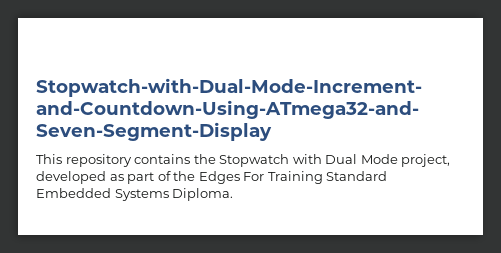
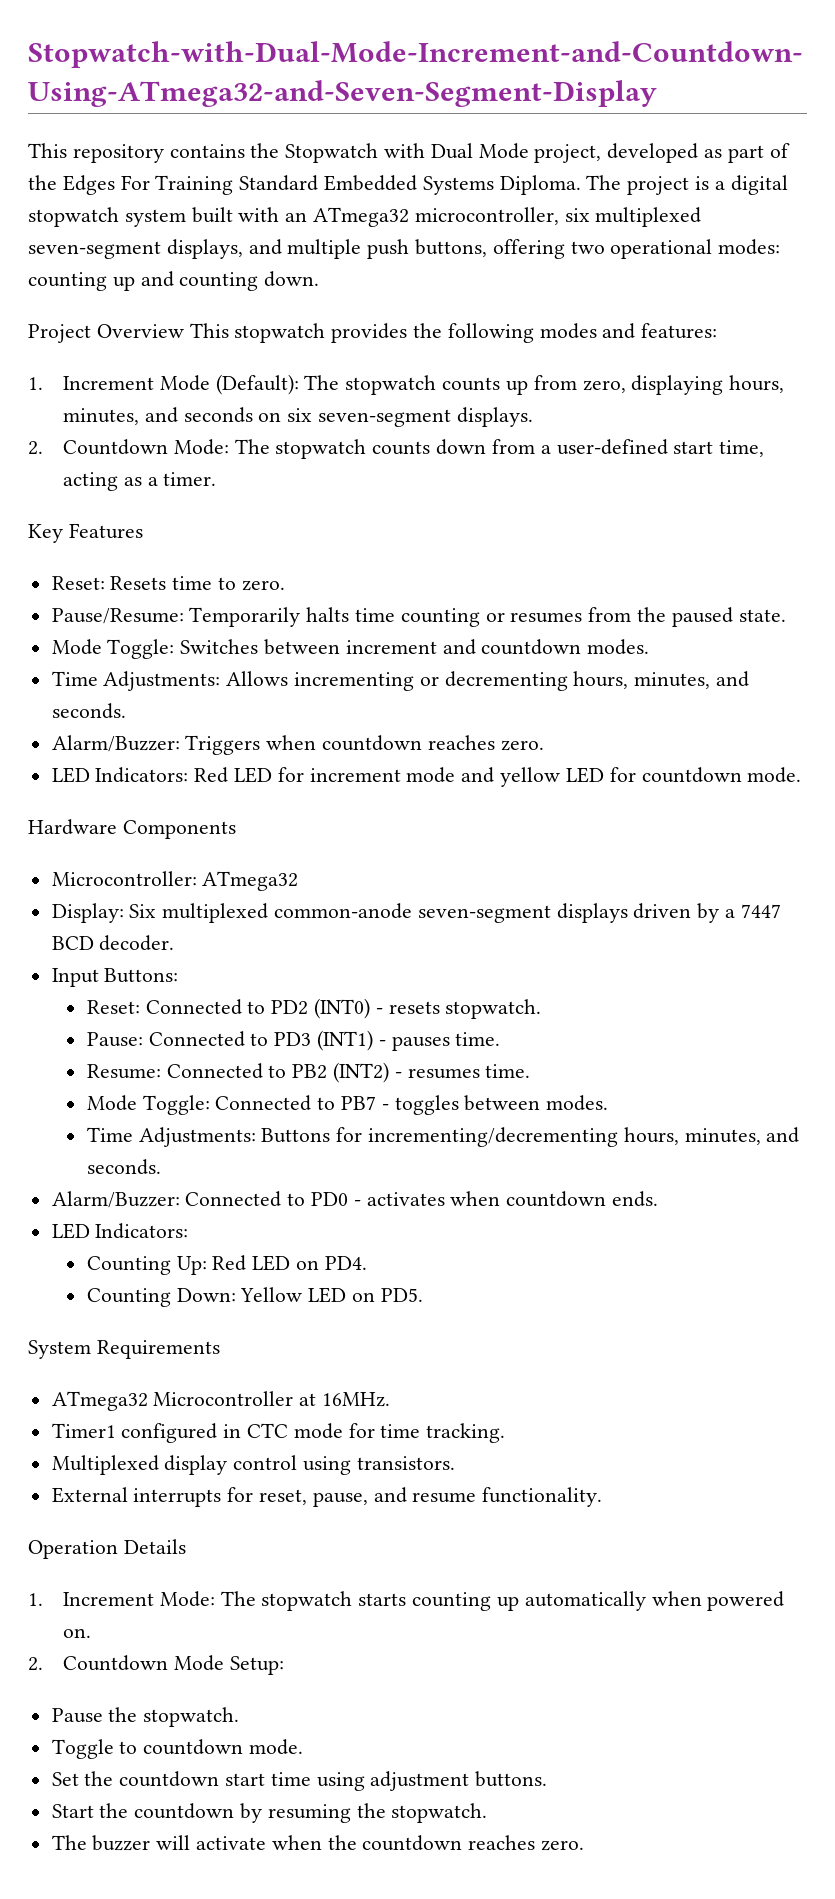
(234, 194) none -> [586,175,788,195] [28,207,702,227] [28,239,781,259] [28,271,320,291] [28,323,718,343] [28,374,785,395] [63,407,533,427] [28,439,765,459] [63,472,217,491] [28,523,143,543] [51,576,285,591] [51,607,786,627] [51,639,650,659] [51,671,750,691] [51,703,126,719] [51,735,544,755] [51,767,802,787] [28,819,236,839] [51,871,299,891] [51,903,781,923] [51,935,175,951] [51,968,179,987] [86,998,542,1019] [86,1030,501,1051] [86,1062,531,1083] [86,1095,609,1115] [86,1127,800,1147] [86,1159,161,1175] [51,1191,659,1208] [51,1223,189,1239] [86,1255,367,1275] [86,1287,423,1307] [28,1340,220,1359] [51,1391,391,1411] [51,1423,506,1443] [51,1455,455,1475] [51,1487,603,1507] [28,1539,186,1559] [28,1591,785,1611] [63,1628,92,1638] [28,1655,284,1675] [51,1707,240,1727] [51,1739,304,1759] [51,1771,548,1791] [51,1803,488,1823] [51,1835,585,1851] The project is a digital stopwatch system built with an ATmega32 microcontroller, six multiplexed seven-segment displays, and multiple push buttons, offering two operational modes: counting up and counting down. // Project Overview This stopwatch provides the following modes and features: // 1. Increment Mode (Default): The stopwatch counts up from zero, displaying hours, minutes, and seconds on six seven-segment displays. // 2. Countdown Mode: The stopwatch counts down from a user-defined start time, acting as a timer. // Key Features // Reset: Resets time to zero. // Pause/Resume: Temporarily halts time counting or resumes from the paused state. // Mode Toggle: Switches between increment and countdown modes. // Time Adjustments: Allows incrementing or decrementing hours, minutes, and seconds. // Alarm/Buzzer: Triggers when countdown reaches zero. // LED Indicators: Red LED for increment mode and yellow LED for countdown mode. // Hardware Components // Microcontroller: ATmega32 // Display: Six multiplexed common-anode seven-segment displays driven by a 7447 BCD decoder. // Input Buttons: // Reset: Connected to PD2 (INT0) - resets stopwatch. // Pause: Connected to PD3 (INT1) - pauses time. // Resume: Connected to PB2 (INT2) - resumes time. // Mode Toggle: Connected to PB7 - toggles between modes. // Time Adjustments: Buttons for incrementing/decrementing hours, minutes, and seconds. // Alarm/Buzzer: Connected to PD0 - activates when countdown ends. // LED Indicators: // Counting Up: Red LED on PD4. // Counting Down: Yellow LED on PD5. // System Requirements // ATmega32 Microcontroller at 16MHz. // Timer1 configured in CTC mode for time tracking. // Multiplexed display control using transistors. // External interrupts for reset, pause, and resume functionality. // Operation Details // 1. Increment Mode: The stopwatch starts counting up automatically when powered on. // 2. Countdown Mode Setup: // Pause the stopwatch. // Toggle to countdown mode. // Set the countdown start time using adjustment buttons. // Start the countdown by resuming the stopwatch. // The buzzer will activate when the countdown reaches zero.

